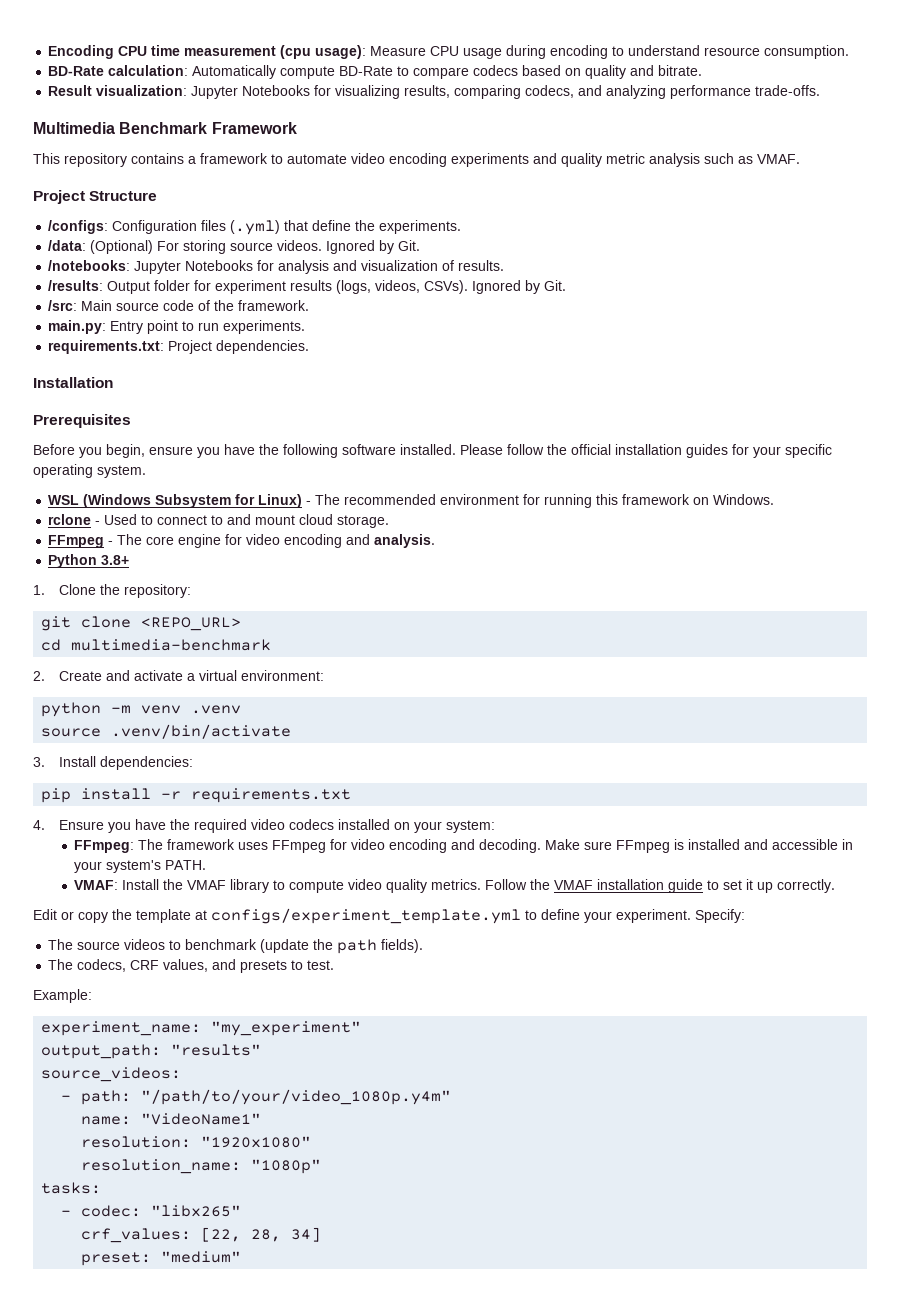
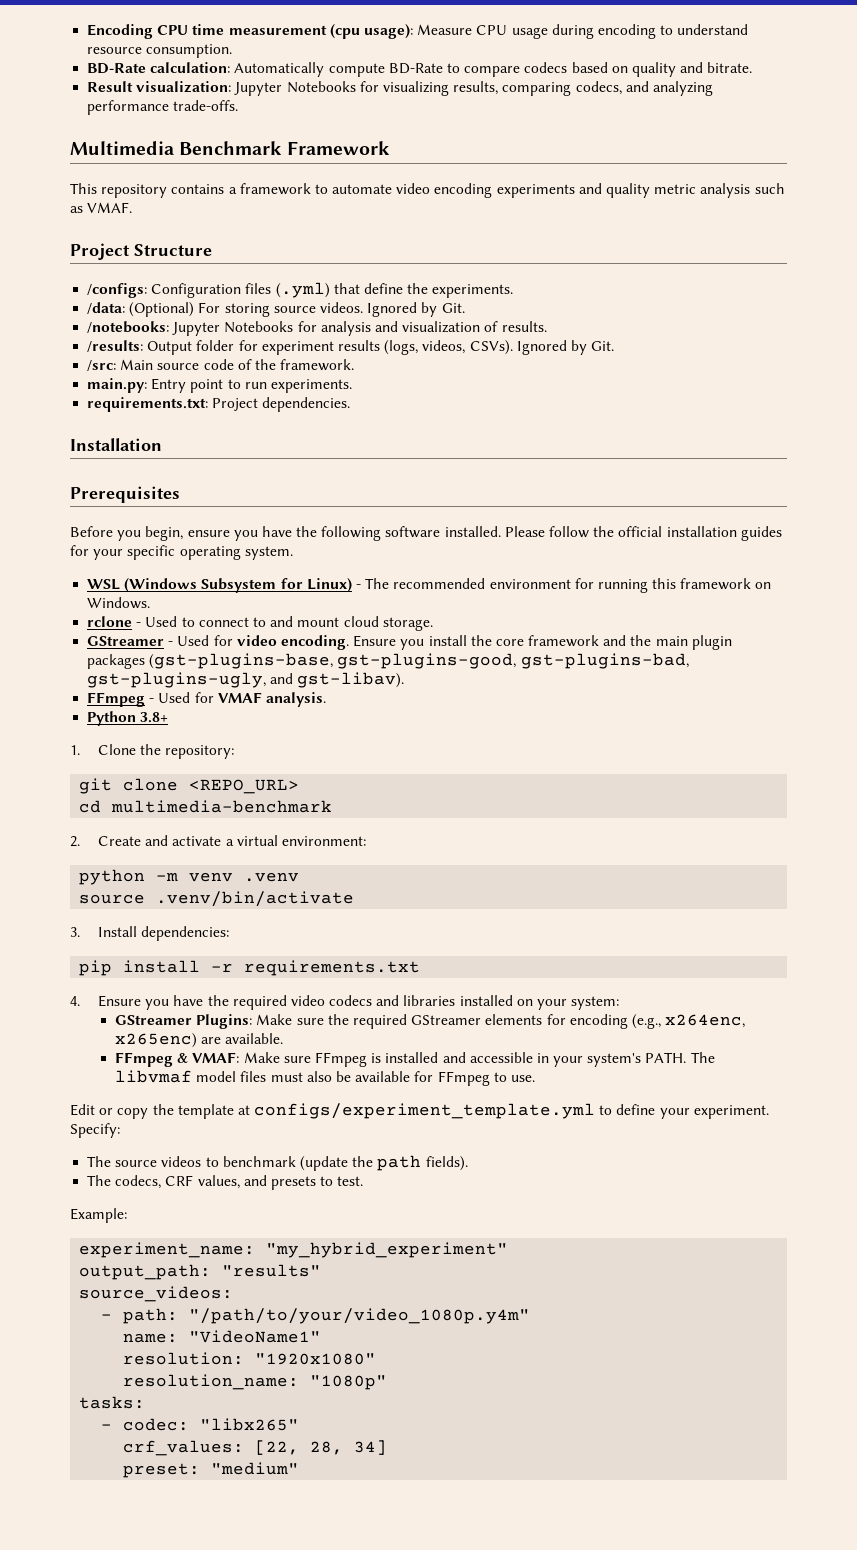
[48,534,371,548] FFmpeg - The core engine for video encoding and -> [87,635,732,650] [87,653,689,669] [87,672,405,688] [87,692,262,707] GStreamer - Used for video encoding. Ensure you install the core framework and the main plugin packages (gst-plugins-base, gst-plugins-good, gst-plugins-bad, gst-plugins-ugly, and gst-libav). // FFmpeg - Used for VMAF
(334, 824) none -> [376,995,456,1006] and libraries
[74,839,542,853] FFmpeg: The framework uses FFmpeg for video encoding and decoding. -> [115,1014,746,1029] [115,1033,284,1048] [115,1052,240,1067] GStreamer Plugins: Make sure the required GStreamer elements for encoding (e.g., x264enc, x265enc) are available. // FFmpeg & VMAF:
[74,879,836,893] // VMAF: Install the VMAF library to compute video quality metrics. Follow the VMAF installation guide to set it up correctly. -> [690,1052,715,1063] [115,1070,535,1086] The libvmaf model files must also be available for FFmpeg to use.
[211,1021,362,1036] "my_experiment" -> [266,1242,509,1258] "my_hybrid_experiment"

